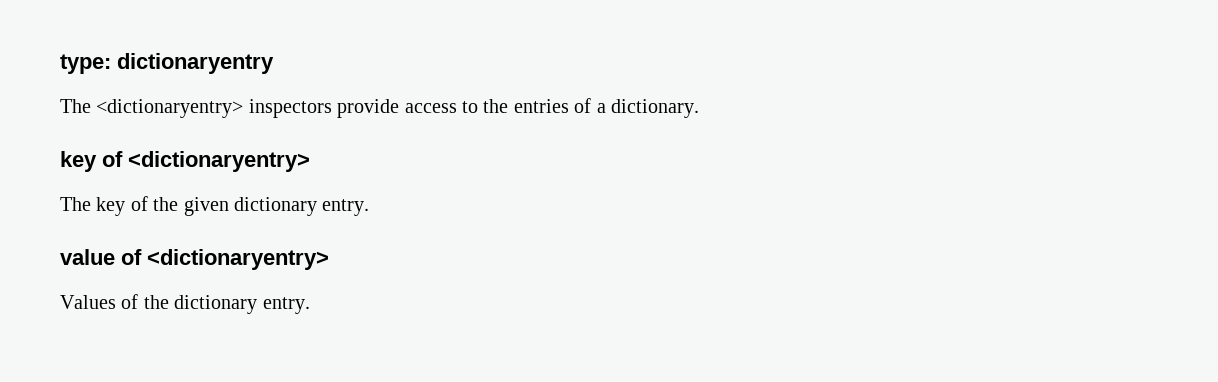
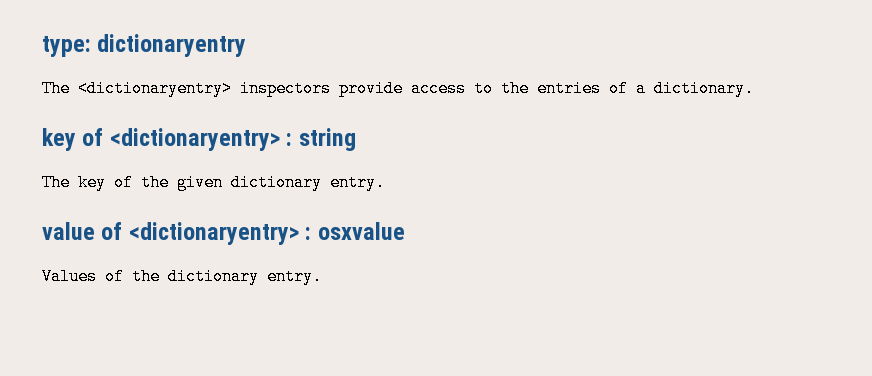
(310, 161) none -> [286,128,356,151] : string
(329, 259) none -> [305,222,405,240] : osxvalue

